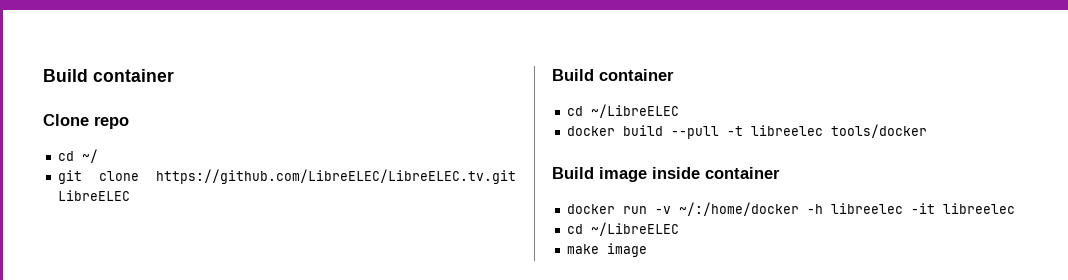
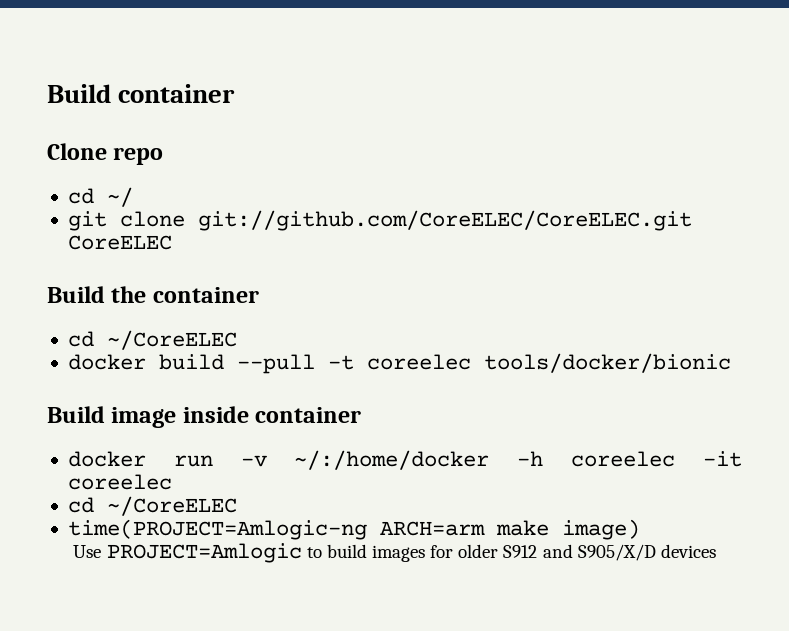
[156,169,516,184] [58,190,131,201] [552,69,594,81] https://github.com/LibreELEC/LibreELEC.tv.git LibreELEC // Build -> [197,210,692,231] [67,235,172,250] [47,286,147,303] git://github.com/CoreELEC/CoreELEC.git CoreELEC // Build the
[591,104,680,118] ~/LibreELEC -> [106,330,237,350] ~/CoreELEC
[751,124,928,138] libreelec tools/docker -> [366,353,731,373] coreelec tools/docker/bionic
[831,203,1016,214] [567,222,680,236] [567,243,648,257] libreelec -it libreelec // cd ~/LibreELEC // make image -> [571,451,742,467] [67,474,172,490] [67,496,237,516] [67,519,640,540] [73,543,716,563] coreelec -it coreelec // cd ~/CoreELEC // time(PROJECT=Amlogic-ng ARCH=arm make image) // Use PROJECT=Amlogic to build images for older S912 and S905/X/D devices

